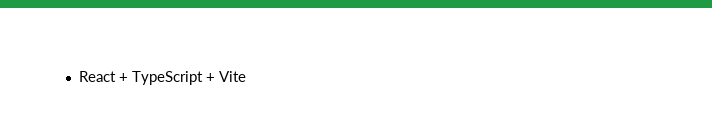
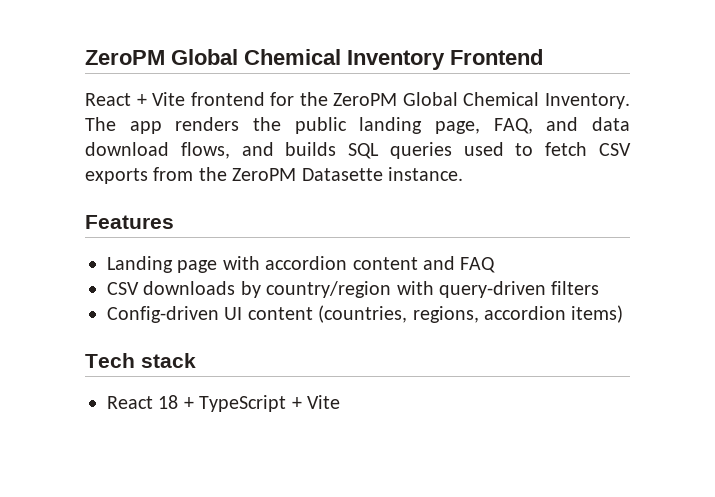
[78,71,116,82] React -> [85,49,543,70] [85,92,630,109] [85,117,630,134] [85,142,631,159] [85,167,463,184] [85,215,174,229] [107,256,496,273] [107,281,600,298] [107,305,624,323] [85,353,196,368] [107,395,179,409] ZeroPM Global Chemical Inventory Frontend // React + Vite frontend for the ZeroPM Global Chemical Inventory. The app renders the public landing page, FAQ, and data download flows, and builds SQL queries used to fetch CSV exports from the ZeroPM Datasette instance. // Features // Landing page with accordion content and FAQ // CSV downloads by country/region with query-driven filters // Config-driven UI content (countries, regions, accordion items) // Tech stack // React 18

